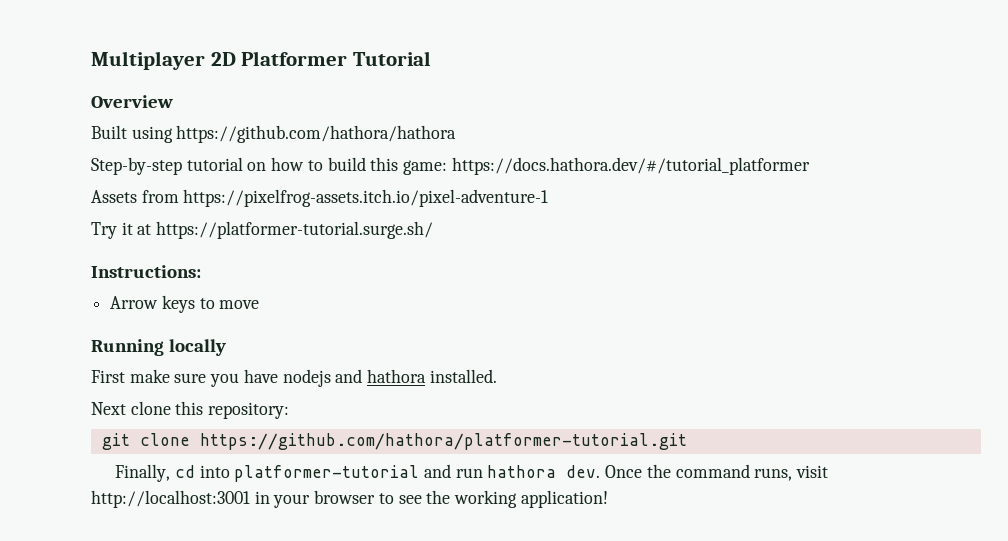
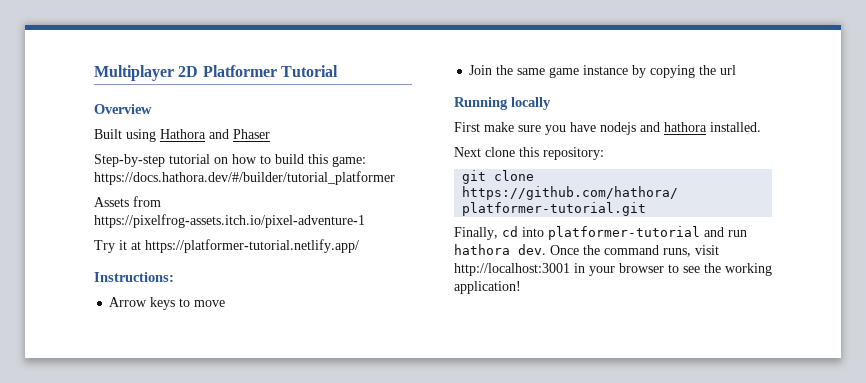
[176,125,457,143] https://github.com/hathora/hathora -> [160,129,270,139] Hathora and Phaser
[451,157,810,175] https://docs.hathora.dev/#/tutorial_platformer -> [94,171,395,185] https://docs.hathora.dev/#/builder/tutorial_platformer
[156,221,434,239] https://platformer-tutorial.surge.sh/ -> [145,239,359,253] https://platformer-tutorial.netlify.app/
(260, 304) none -> [469,65,737,78] // Join the same game instance by copying the url

